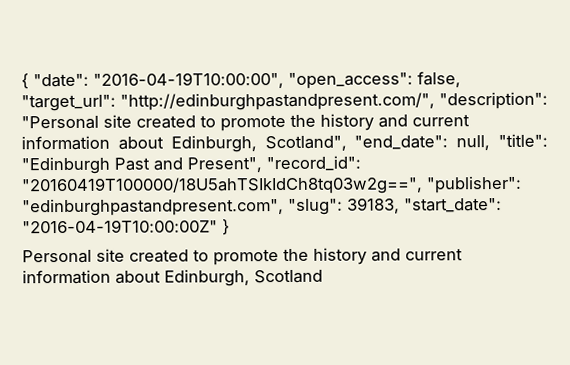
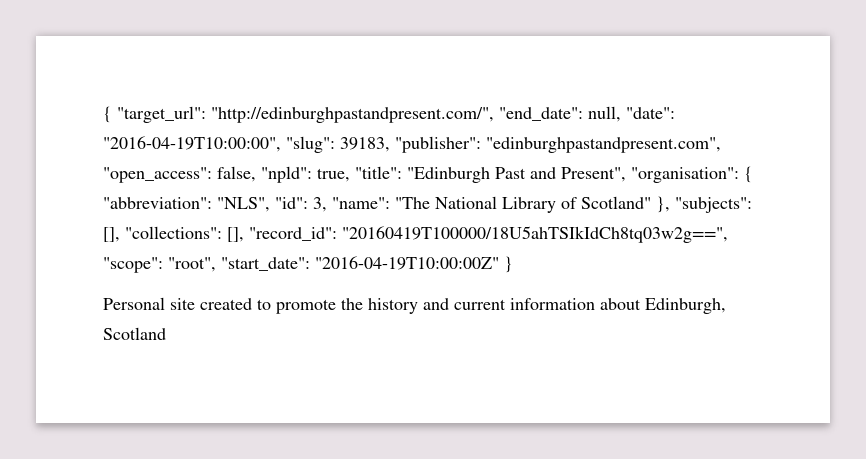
[21,71,461,90] [21,91,548,112] [21,113,470,132] [21,135,491,153] { "date": "2016-04-19T10:00:00", "open_access": false, "target_url": "http://edinburghpastandpresent.com/", "description": "Personal site created to promote the history and current information about Edinburgh, Scotland", "end_date": null, -> [103,106,675,123] [103,136,721,153] [103,166,350,183] { "target_url": "http://edinburghpastandpresent.com/", "end_date": null, "date": "2016-04-19T10:00:00", "slug": 39183, "publisher": "edinburghpastandpresent.com", "open_access": false, "npld": true,
[266,155,361,172] [21,175,522,196] [22,197,400,217] "record_id": "20160419T100000/18U5ahTSIkIdCh8tq03w2g==", "publisher": "edinburghpastandpresent.com", "slug": 39183, -> [631,166,753,183] [103,196,752,213] [103,226,728,243] [103,257,216,273] "organisation": { "abbreviation": "NLS", "id": 3, "name": "The National Library of Scotland" }, "subjects": [], "collections": [], "record_id": "20160419T100000/18U5ahTSIkIdCh8tq03w2g==", "scope": "root",

